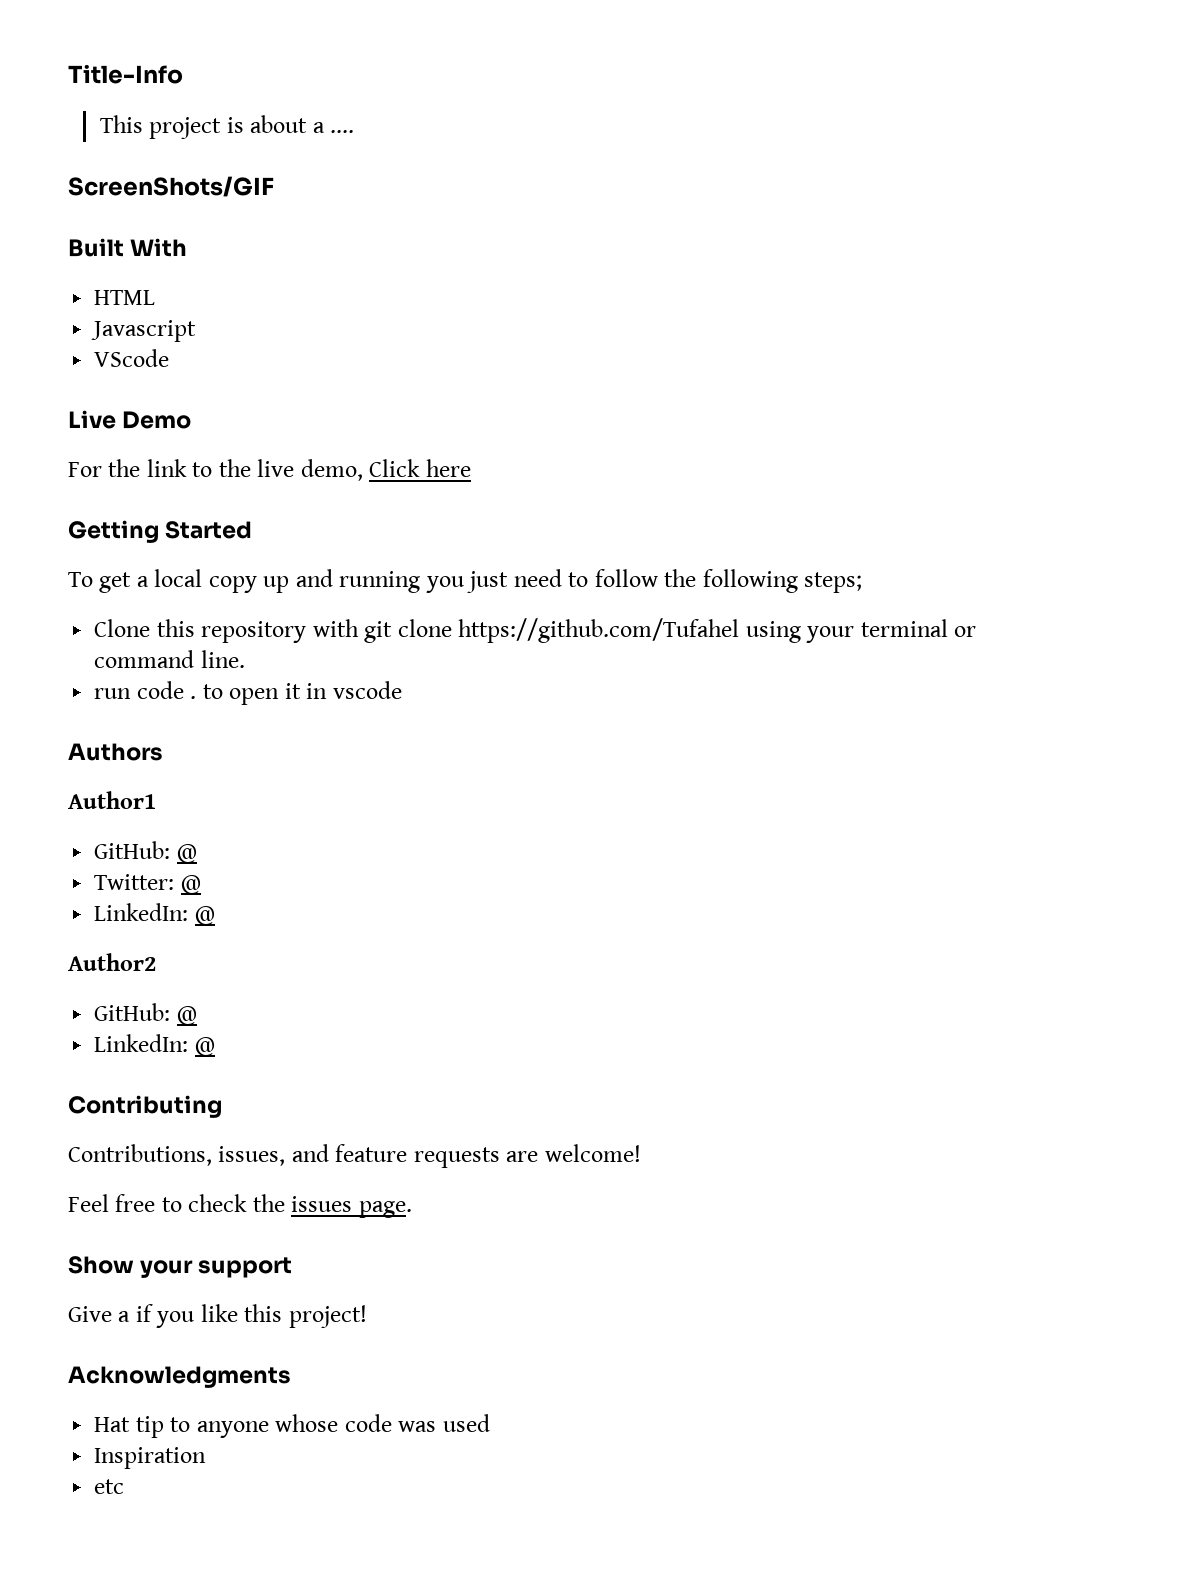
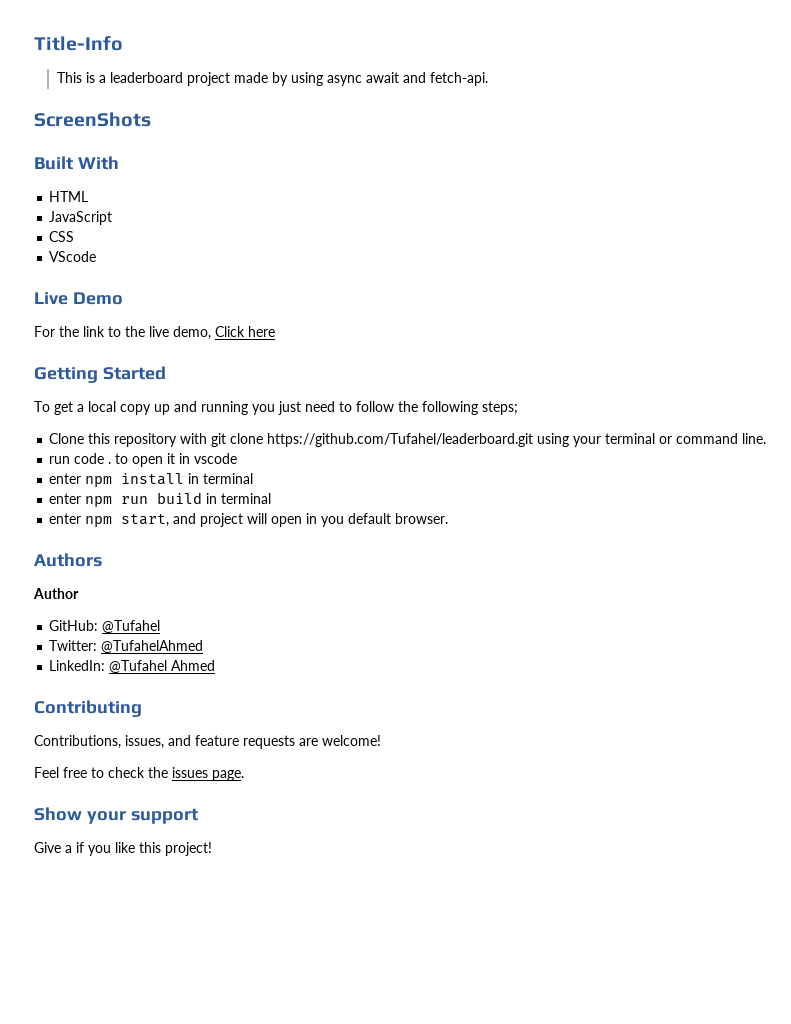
[149,115,355,139] [68,176,274,197] project is about a .... // ScreenShots/GIF -> [85,72,488,86] [34,112,151,127] is a leaderboard project made by using async await and fetch-api. // ScreenShots
[91,320,197,342] Javascript -> [49,211,113,225] [49,231,75,242] JavaScript // CSS
[458,618,740,643] https://github.com/Tufahel -> [267,433,534,447] https://github.com/Tufahel/leaderboard.git
(402, 690) none -> [49,473,254,487] [49,492,272,507] [49,513,449,527] // enter npm install in terminal // enter npm run build in terminal // enter npm start, and project will open in you default browser.
[68,791,156,809] [94,841,197,863] Author1 // GitHub: @ -> [33,588,79,599] [49,620,161,633] Author // GitHub: @Tufahel
[180,875,201,894] [94,903,215,925] [68,953,156,971] [94,1003,197,1025] [94,1034,215,1056] @ // LinkedIn: @ // Author2 // GitHub: @ // LinkedIn: @ -> [101,640,204,653] [49,660,216,673] @TufahelAhmed // LinkedIn: @Tufahel Ahmed
[68,1366,291,1388] [94,1414,490,1438] [94,1447,207,1469] [94,1479,125,1494] // Acknowledgments // Hat tip to anyone whose code was used // Inspiration // etc -> (212, 849) none

